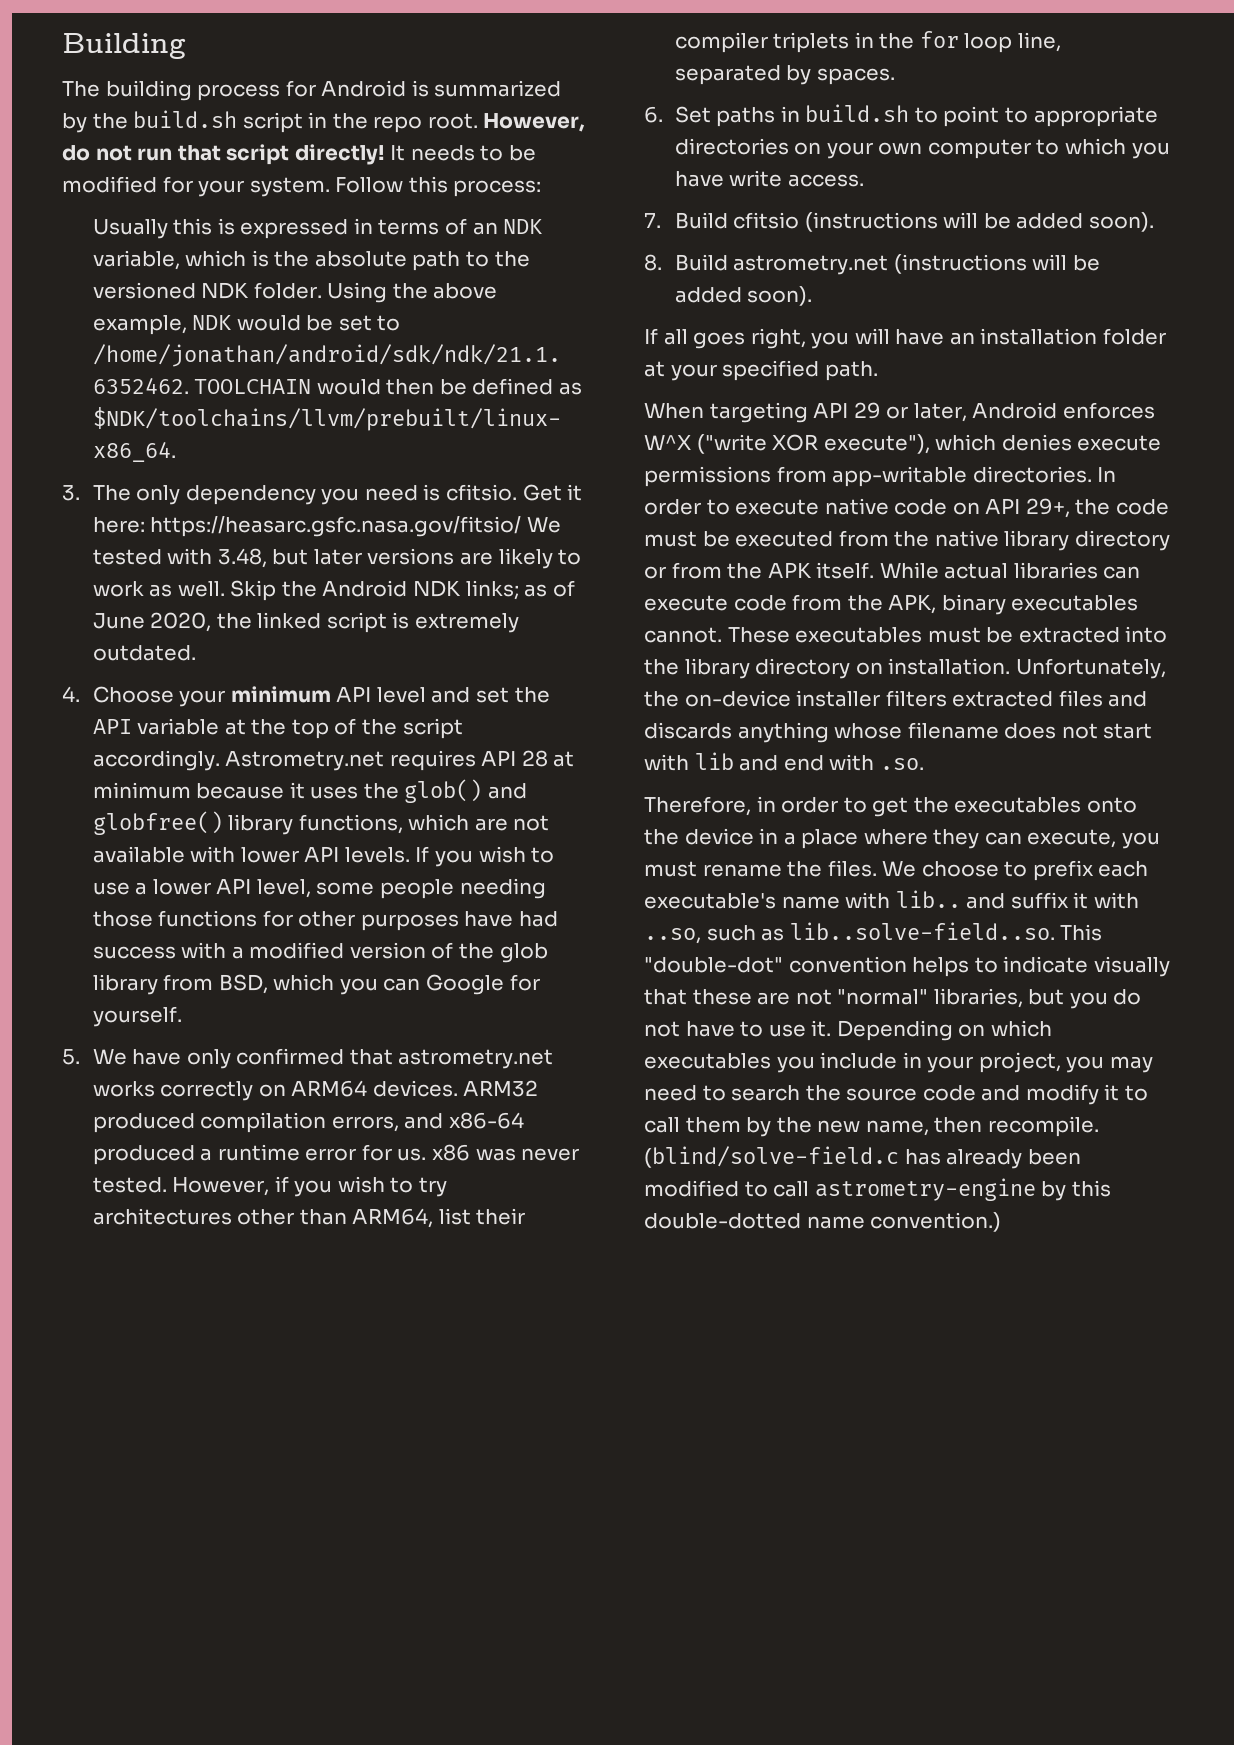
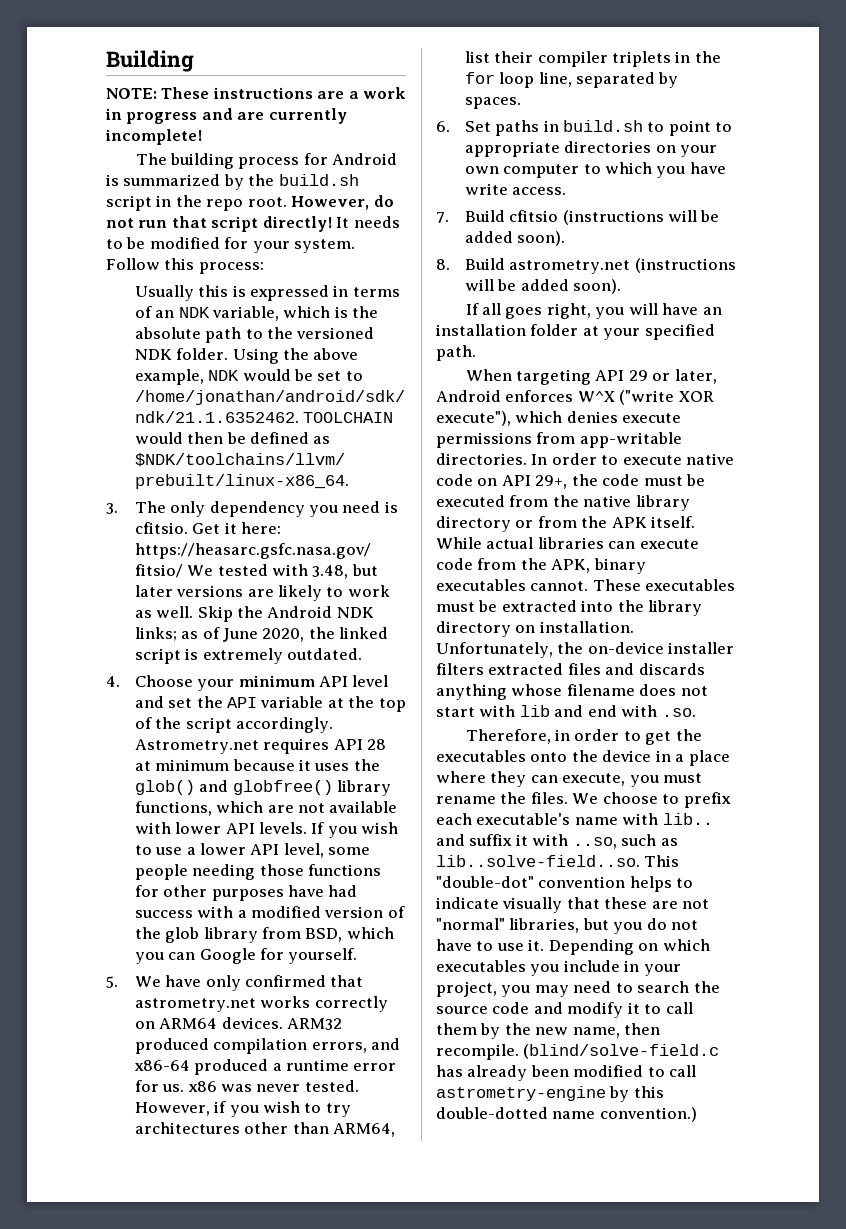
(186, 46) none -> [106,87,407,99] [105,108,347,124] [105,129,202,145] // NOTE: These instructions are a work in progress and are currently incomplete!

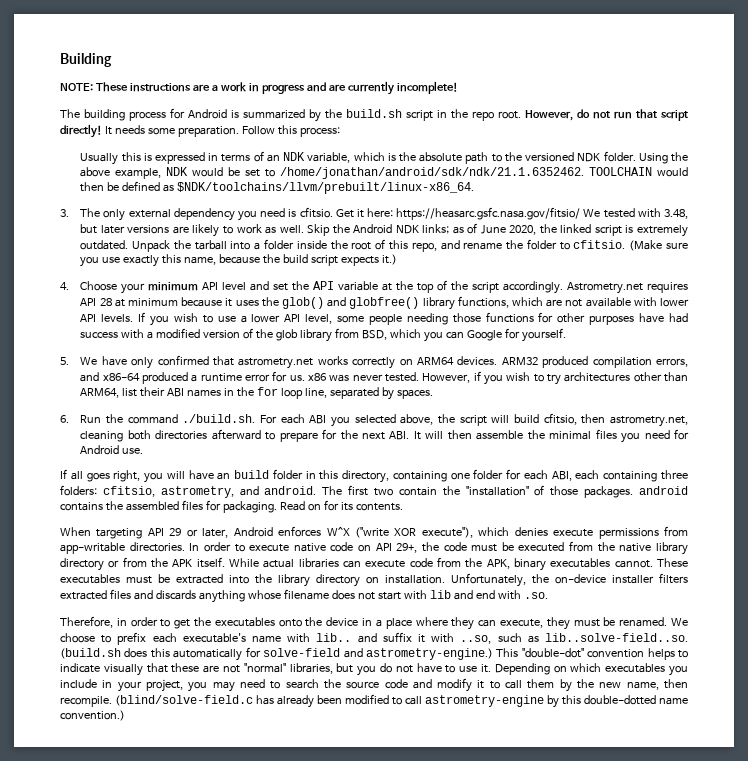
[106,237,356,253] to be modified for your system. -> [147,126,239,137] some preparation.
(206, 509) none -> [128,209,171,218] external
(362, 654) none -> [132,239,688,252] [80,254,398,267] Unpack the tarball into a folder inside the root of this repo, and rename the folder to cfitsio. (Make sure you use exactly this name, because the build script expects it.)
[537,51,671,67] compiler triplets -> [167,388,222,397] ABI names
[464,120,733,136] [464,141,717,157] [464,162,726,178] [464,183,567,195] [436,210,720,225] [464,231,566,246] [436,258,736,274] [464,279,621,294] Set paths in build.sh to point to appropriate directories on your own computer to which you have write access. // 7. Build cfitsio (instructions will be added soon). // 8. Build astrometry.net (instructions will be added soon). -> [80,413,689,427] [80,429,689,443] [80,445,144,455] Run the command ./build.sh. For each ABI you selected above, the script will build cfitsio, then astrometry.net, cleaning both directories afterward to prepare for the next ABI. It will then assemble the minimal files you need for Android use.
[436,324,715,340] [436,345,476,361] installation folder at your specified path. -> [234,469,689,483] [60,485,688,498] [60,500,403,513] build folder in this directory, containing one folder for each ABI, each containing three folders: cfitsio, astrometry, and android. The first two contain the "installation" of those packages. android contains the assembled files for packaging. Read on for its contents.
[629,773,703,787] [436,792,568,804] you must rename the files. -> [546,617,668,630] they must be renamed.
(640, 861) none -> [60,647,493,661] (build.sh does this automatically for solve-field and astrometry-engine.)

